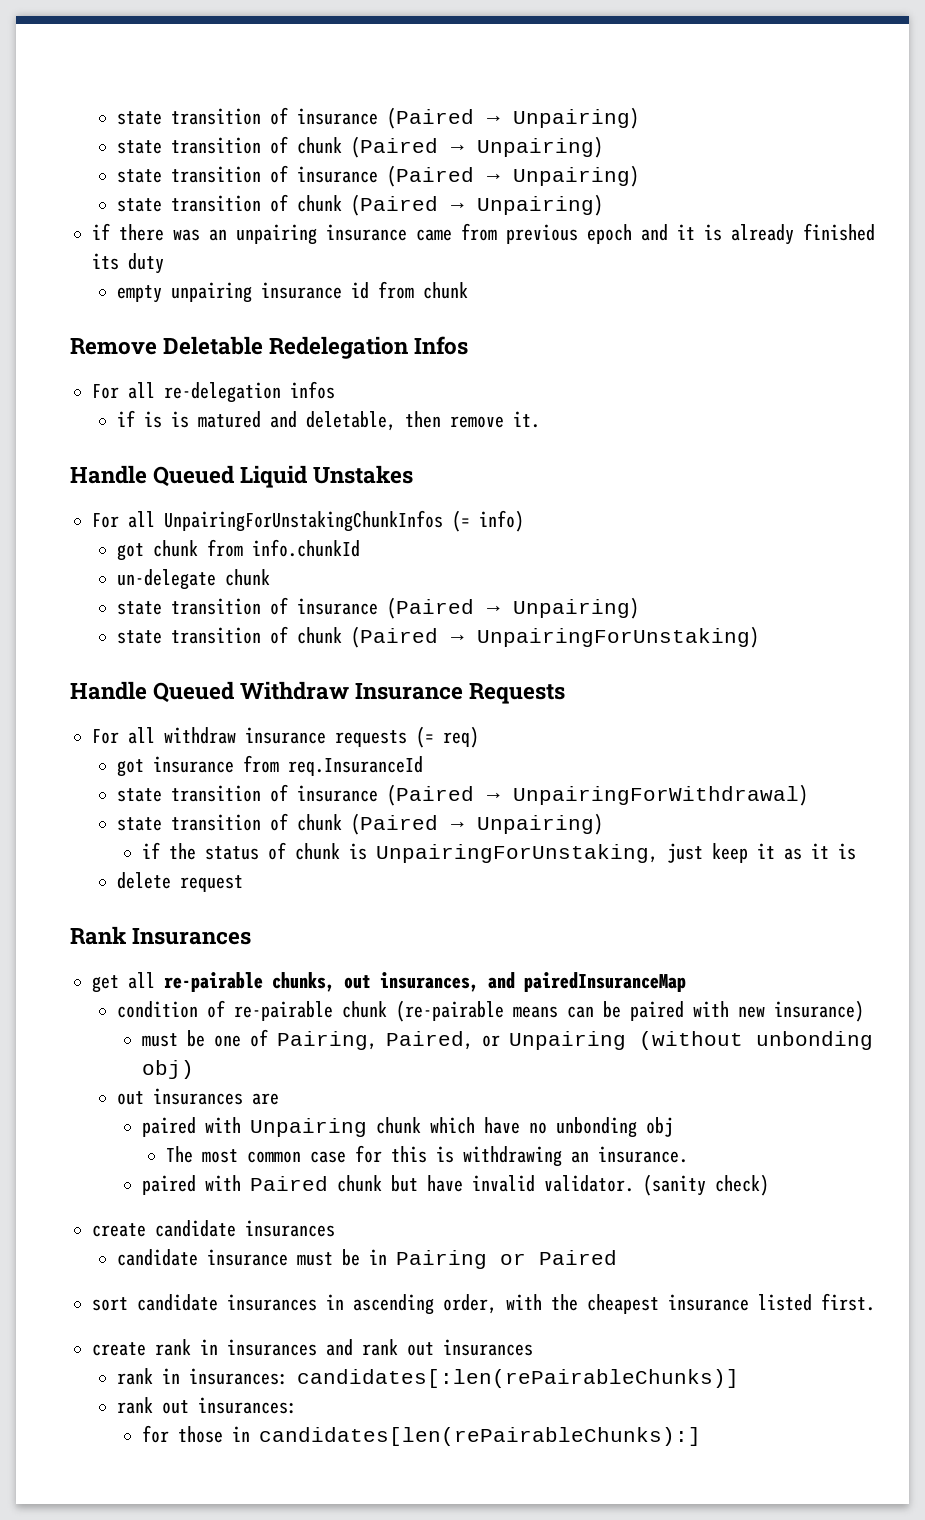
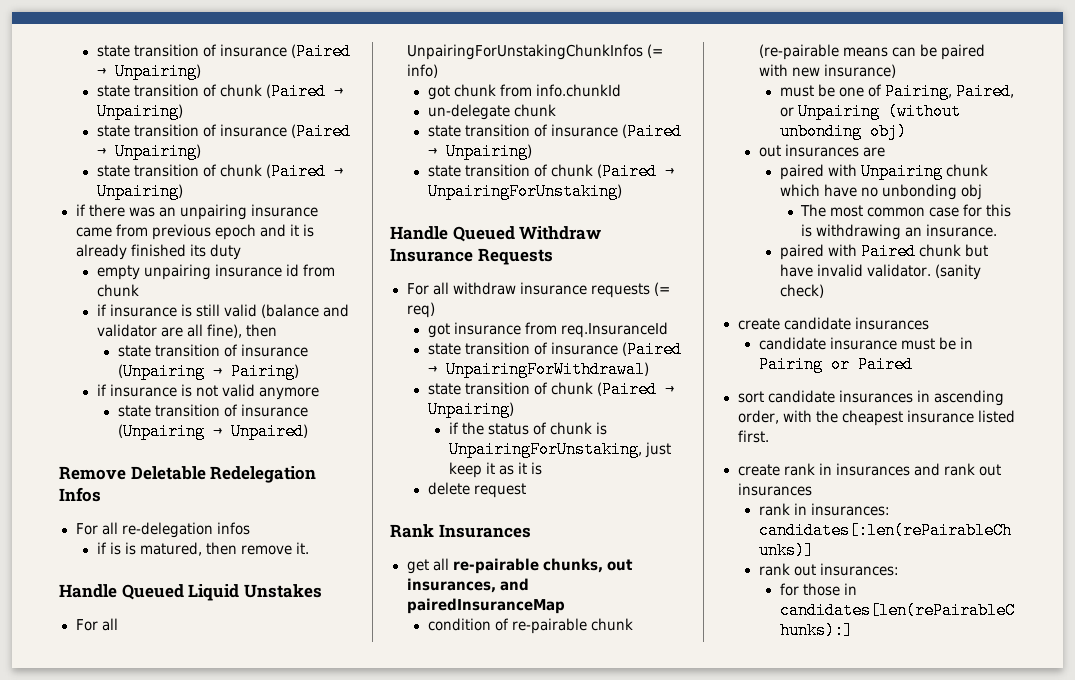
(468, 290) none -> [96,304,350,318] [96,324,277,338] [117,344,309,357] [117,363,299,380] [96,384,319,400] [117,404,309,417] [117,423,308,440] // if insurance is still valid (balance and validator are all fine), then // state transition of insurance (Unpairing → Pairing) // if insurance is not valid anymore // state transition of insurance (Unpairing → Unpaired)
[197,411,396,431] matured and deletable, -> [139,542,202,556] matured,

